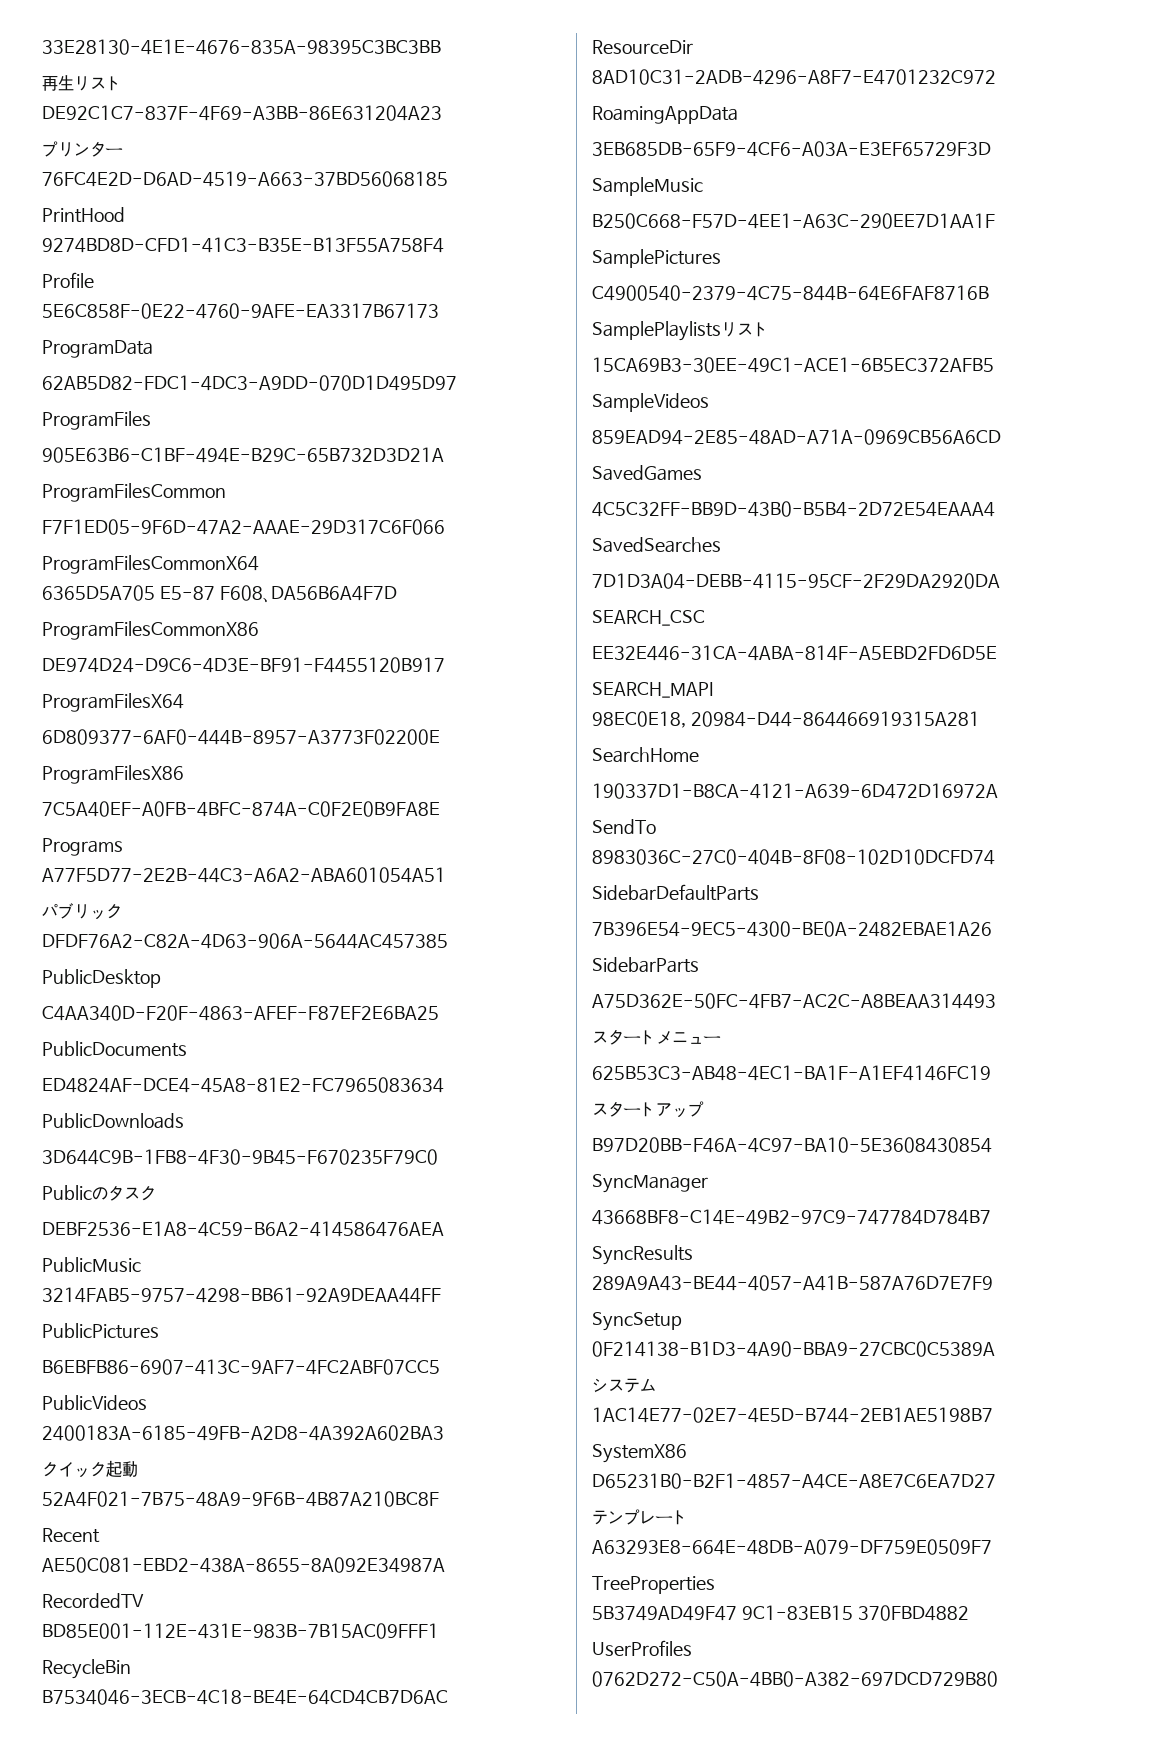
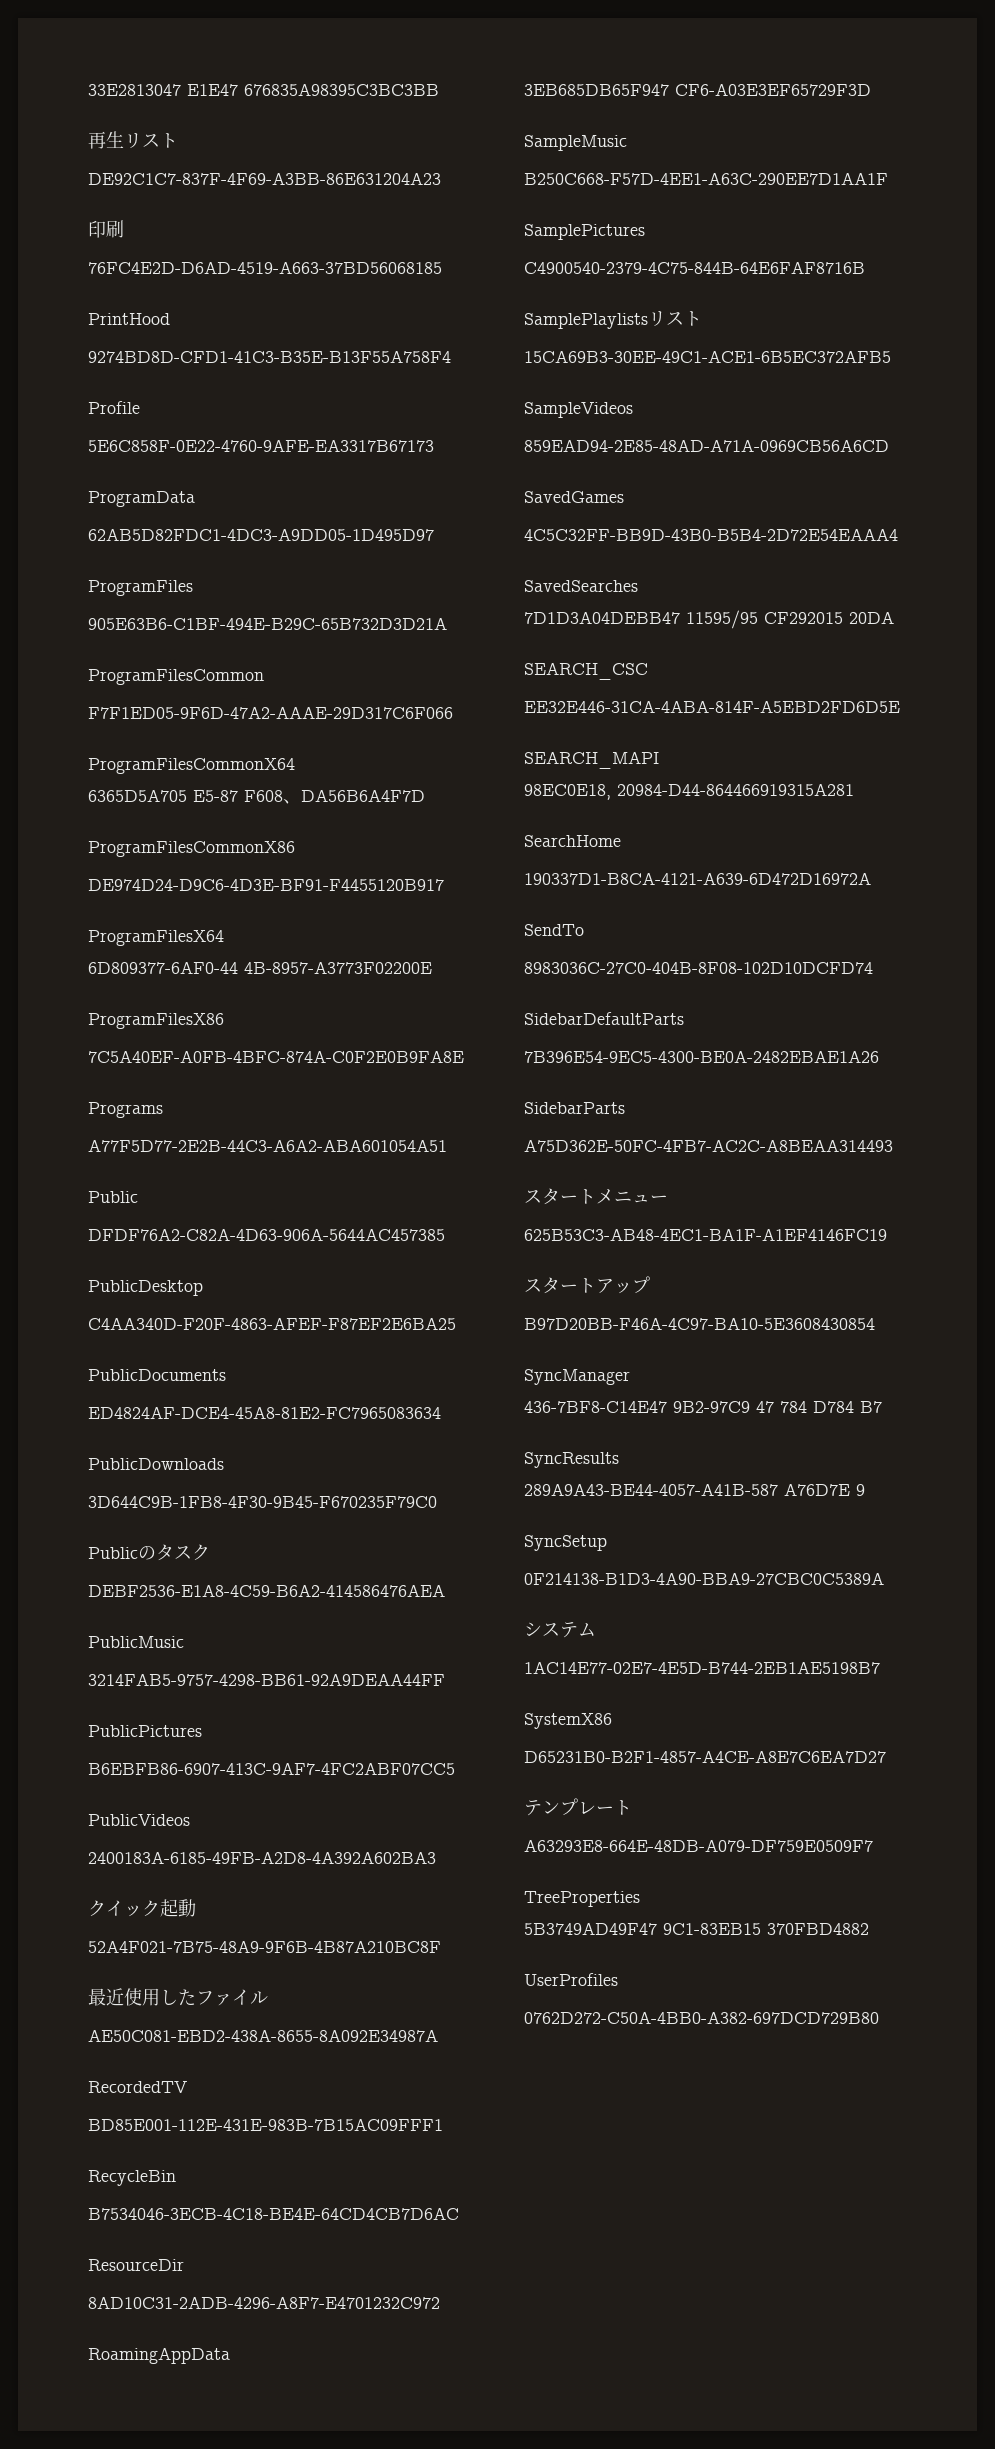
[42,39,441,55] 33E28130-4E1E-4676-835A-98395C3BC3BB -> [88,83,439,96] 33E2813047 E1E47 676835A98395C3BC3BB
[42,141,123,157] プリンター -> [88,220,124,238] 印刷
[42,375,457,391] 62AB5D82-FDC1-4DC3-A9DD-070D1D495D97 -> [88,528,434,541] 62AB5D82FDC1-4DC3-A9DD05-1D495D97
[42,729,440,745] 6D809377-6AF0-444B-8957-A3773F02200E -> [88,961,432,974] 6D809377-6AF0-44 4B-8957-A3773F02200E
[42,903,122,920] パブリック -> [88,1191,138,1203] Public
[42,1528,100,1543] Recent -> [88,1988,268,2006] 最近使用したファイル
[592,141,991,157] 3EB685DB-65F9-4CF6-A03A-E3EF65729F3D -> [524,83,871,96] 3EB685DB65F947 CF6-A03E3EF65729F3D
[592,573,1000,589] 7D1D3A04-DEBB-4115-95CF-2F29DA2920DA -> [524,610,894,629] 7D1D3A04DEBB47 11595/95 CF292015 20DA
[592,1209,991,1225] [592,1245,693,1265] [592,1275,993,1291] 43668BF8-C14E-49B2-97C9-747784D784B7 // SyncResults // 289A9A43-BE44-4057-A41B-587A76D7E7F9 -> [524,1401,882,1413] [524,1452,619,1468] [524,1483,865,1496] 436-7BF8-C14E47 9B2-97C9 47 784 D784 B7 // SyncResults // 289A9A43-BE44-4057-A41B-587 A76D7E 9

